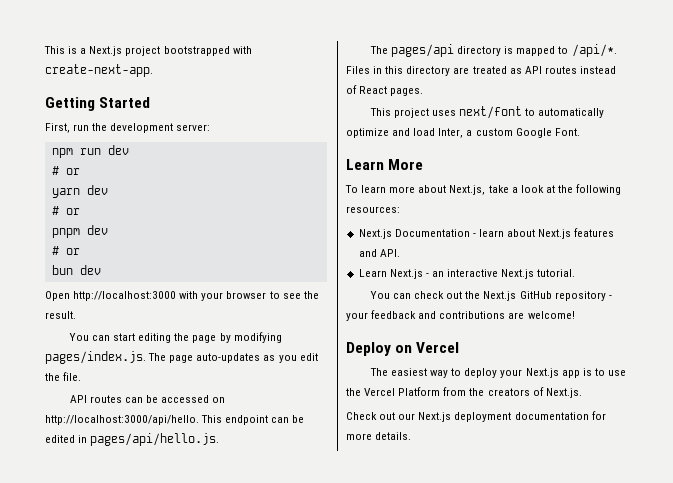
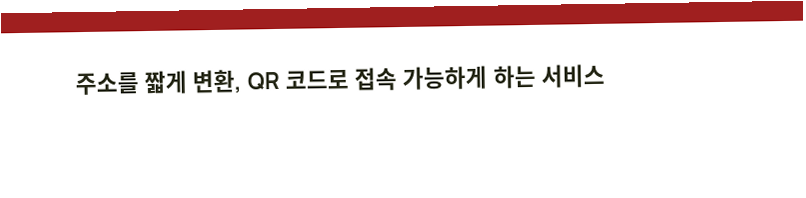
[44,46,252,56] [45,64,153,77] [45,97,151,111] [45,123,211,133] [51,145,129,158] [51,166,80,175] [51,185,108,198] [51,206,80,215] [51,225,108,238] [51,246,80,255] [51,265,101,275] [45,291,319,301] [45,311,76,319] [68,332,282,343] [45,351,318,364] [45,372,82,381] [69,395,226,403] [45,415,305,425] [45,433,220,446] [369,44,617,57] [346,66,616,76] [346,85,424,96] [369,106,605,119] [346,128,580,138] [346,159,424,170] [345,184,622,195] [346,206,400,213] [358,228,615,239] [358,249,400,257] [358,269,576,279] [369,291,612,301] [346,310,575,321] [346,342,460,356] [369,368,626,378] [346,387,582,398] [346,411,606,422] [346,432,412,440] This is a Next.js project bootstrapped with create-next-app. // Getting Started // First, run the development server: // npm run dev // # or // yarn dev // # or // pnpm dev // # or // bun dev // Open http://localhost:3000 with your browser to see the result. // You can start editing the page by modifying pages/index.js. The page auto-updates as you edit the file. // API routes can be accessed on http://localhost:3000/api/hello. This endpoint can be edited in pages/api/hello.js. // The pages/api directory is mapped to /api/*. Files in this directory are treated as API routes instead of React pages. // This project uses next/font to automatically optimize and load Inter, a custom Google Font. // Learn More // To learn more about Next.js, take a look at the following resources: // Next.js Documentation - learn about Next.js features and API. // Learn Next.js - an interactive Next.js tutorial. // You can check out the Next.js GitHub repository - your feedback and contributions are welcome! // Deploy on Vercel // The easiest way to deploy your Next.js app is to use the Vercel Platform from the creators of Next.js. // Check out our Next.js deployment documentation for more details. -> [75,63,605,96] 주소를 짧게 변환, QR 코드로 접속 가능하게 하는 서비스

